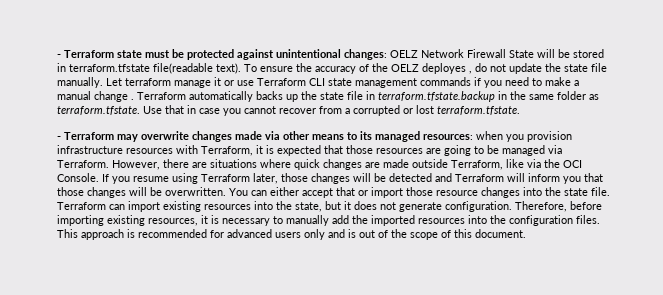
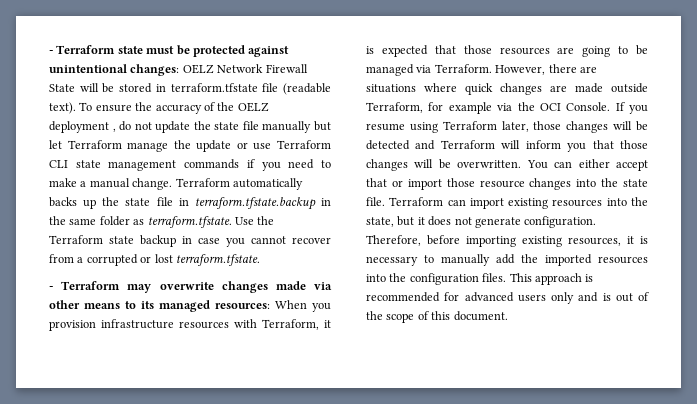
[153,63,213,74] file(readable -> [262,83,331,95] file (readable
[422,63,466,74] deployes -> [49,121,109,133] deployment
[57,77,221,88] manually. Let terraform manage it -> [262,121,331,133] [49,140,232,152] manually but let Terraform manage the update
[94,91,134,102] change . -> [132,178,173,190] change.
[165,105,184,114] that -> [257,216,275,225] [49,235,176,247] the Terraform state backup
[476,131,503,140] when -> [275,300,307,309] When
[506,159,524,168] like -> [428,102,492,114] for example

